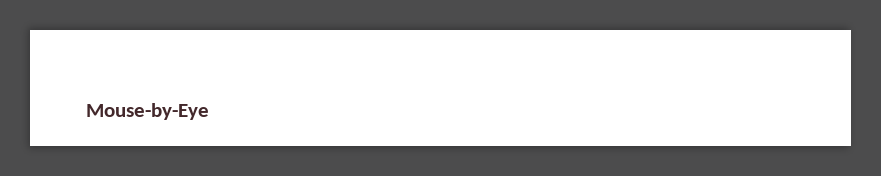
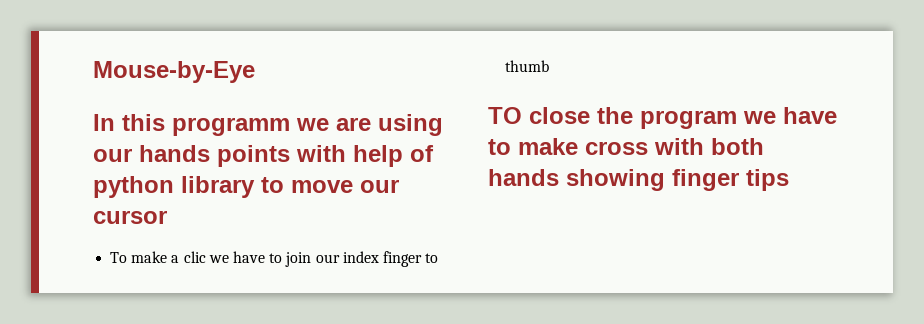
(209, 111) none -> [93,114,443,136] [93,145,434,167] [93,176,399,198] [93,211,167,224] [110,251,439,267] [505,60,550,72] [488,107,837,129] [488,138,764,155] [488,169,789,191] // In this programm we are using our hands points with help of python library to move our cursor // To make a clic we have to join our index finger to thumb // TO close the program we have to make cross with both hands showing finger tips

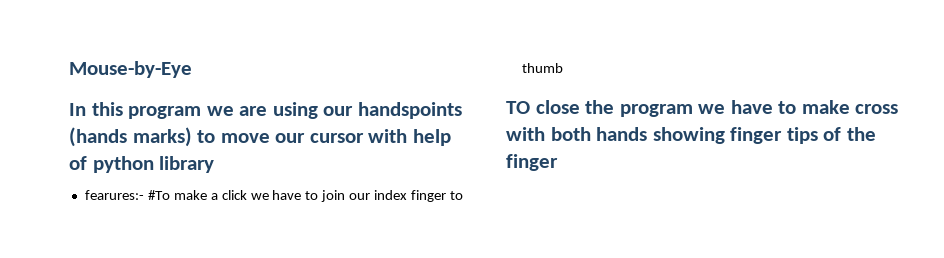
[172,118,290,136] programm -> [128,106,202,119] program
[139,145,290,167] hands points -> [357,102,462,119] [69,127,364,147] handspoints (hands marks) to move our cursor
[261,177,399,193] [93,211,167,224] [110,252,128,263] to move our cursor // To -> [84,190,170,200] // fearures:- #To
[183,251,206,263] clic -> [221,190,247,200] click
(789, 180) none -> [823,127,876,141] [506,154,558,171] of the finger

